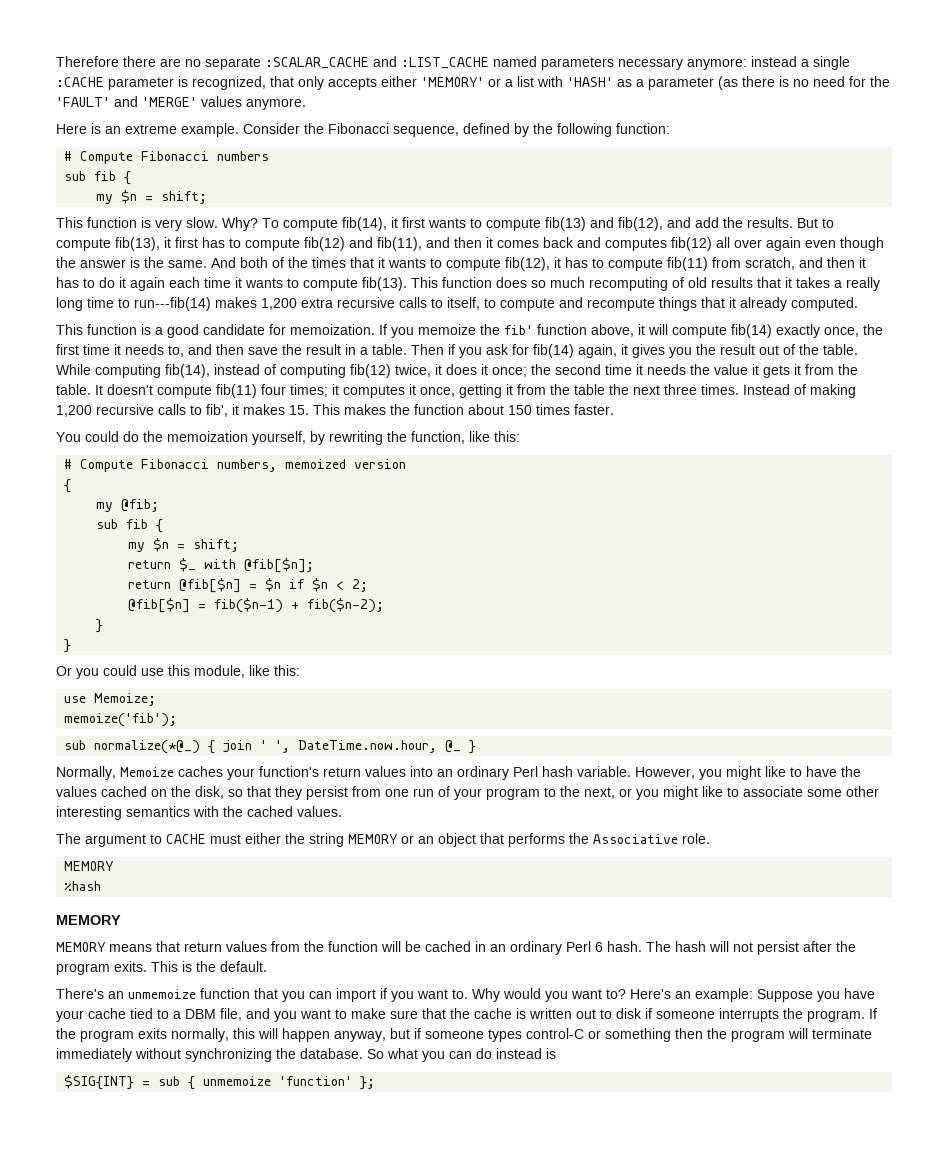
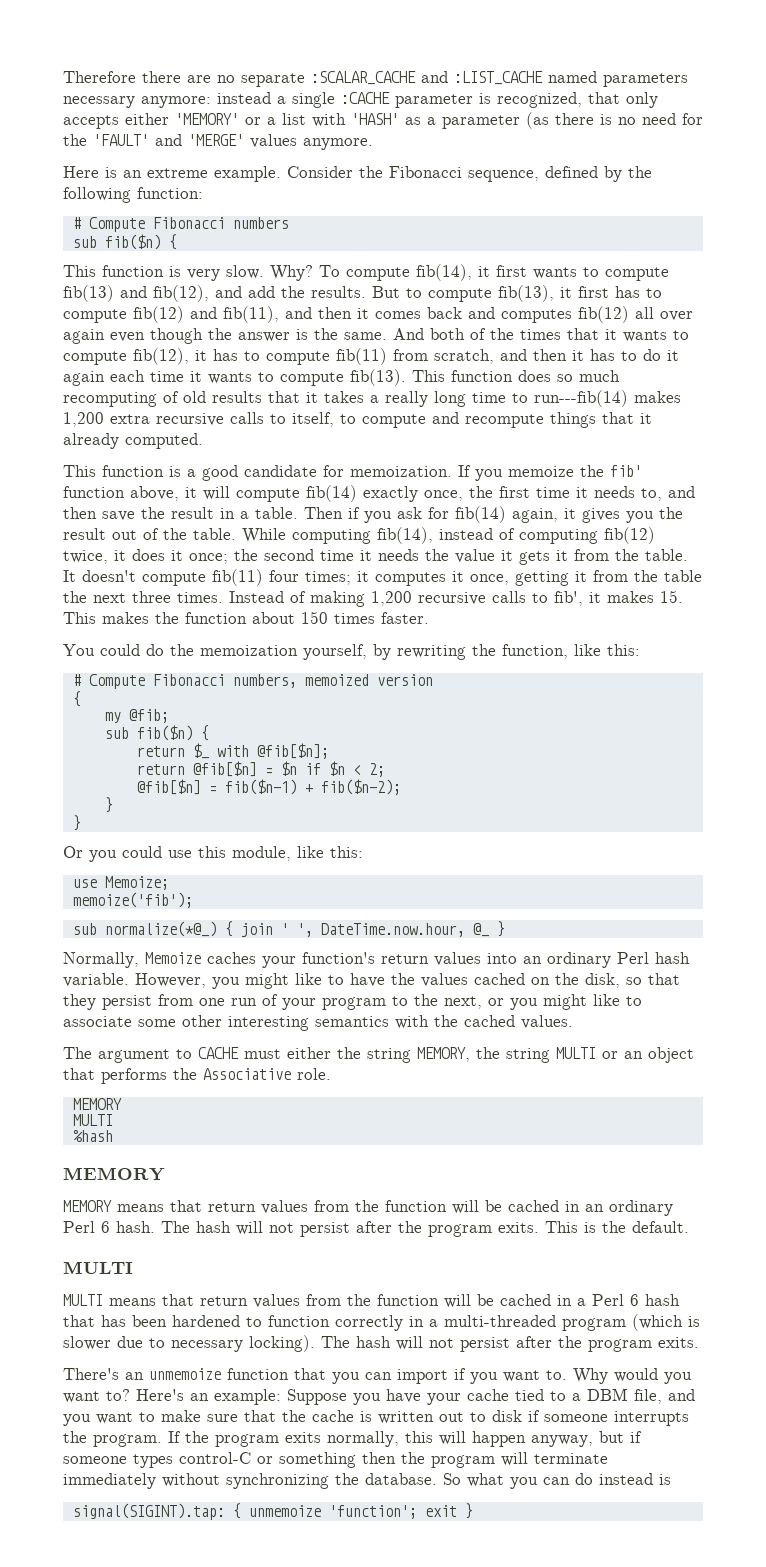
[94,171,132,185] [96,190,208,204] fib { // my $n = shift; -> [104,234,177,250] fib($n) {
[126,519,164,533] [128,538,240,552] fib { // my $n = shift; -> [136,725,209,741] fib($n) {
[348,834,398,844] MEMORY -> [417,1047,596,1063] MEMORY, the string MULTI
(115, 866) none -> [72,1114,113,1126] // MULTI
(267, 966) none -> [63,1261,133,1274] [63,1294,680,1308] [63,1314,700,1331] [63,1335,699,1352] // MULTI // MULTI means that return values from the function will be cached in a Perl 6 hash that has been hardened to function correctly in a multi-threaded program (which is slower due to necessary locking). The hash will not persist after the program exits.
[64,1075,376,1090] $SIG{INT} = sub { unmemoize 'function' }; -> [72,1503,473,1520] signal(SIGINT).tap: { unmemoize 'function'; exit }

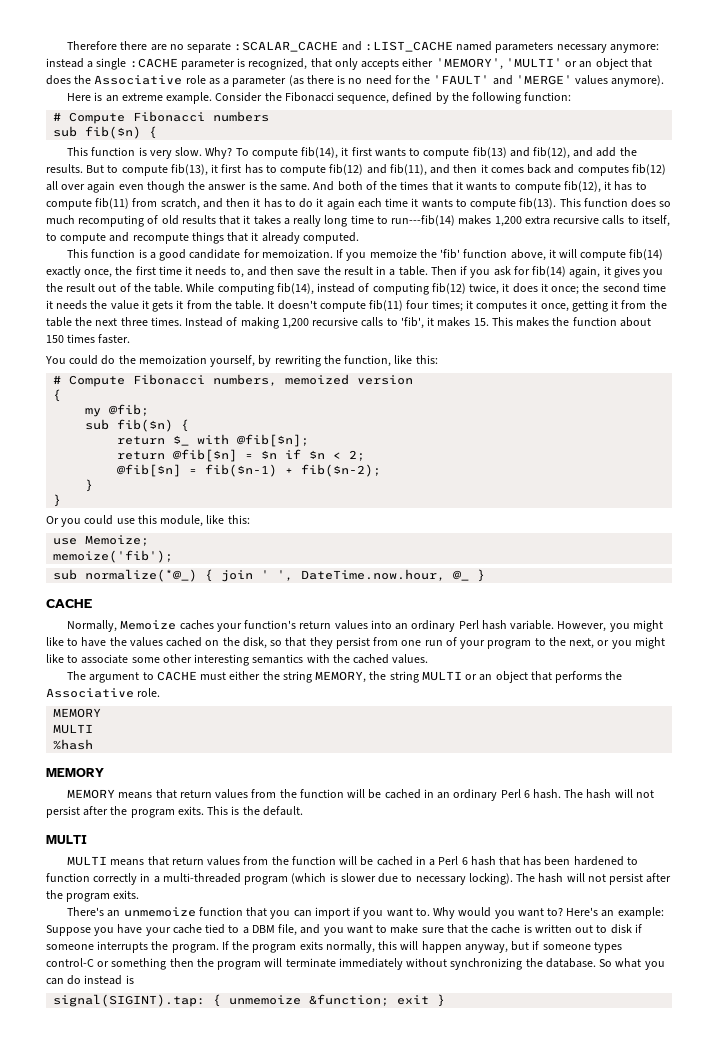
[175,113,399,127] 'MEMORY' or a list with 'HASH' -> [435,58,652,70] [46,75,206,85] 'MEMORY', 'MULTI' or an object that does the Associative role
[303,138,373,150] anymore. -> [611,75,665,87] anymore).
[610,465,642,477] fib' -> [440,249,461,259] 'fib'
[554,591,583,606] fib', -> [400,317,424,329] 'fib',
(505, 929) none -> [46,599,92,608] // CACHE
[328,1505,417,1519] 'function'; -> [309,994,390,1006] &function;

